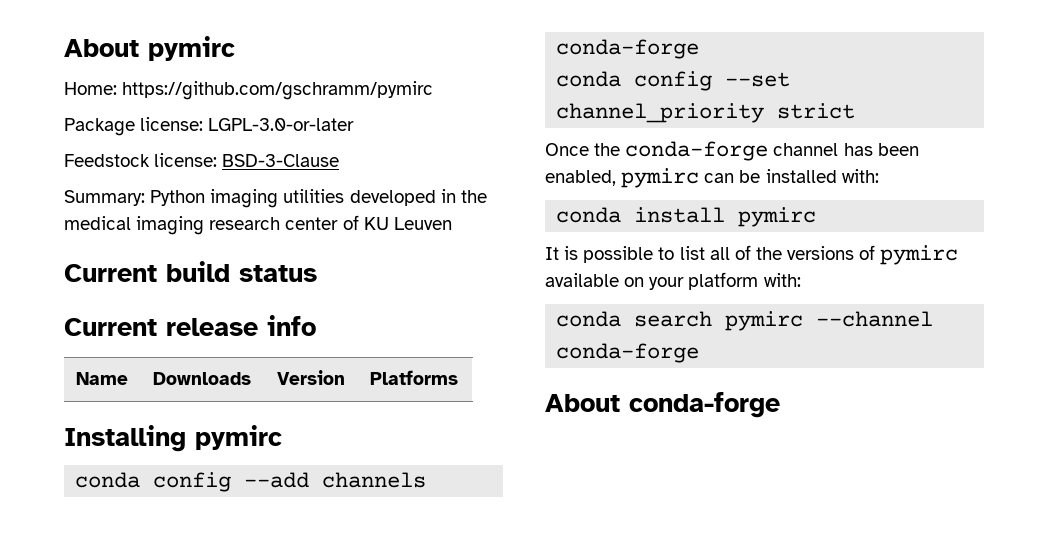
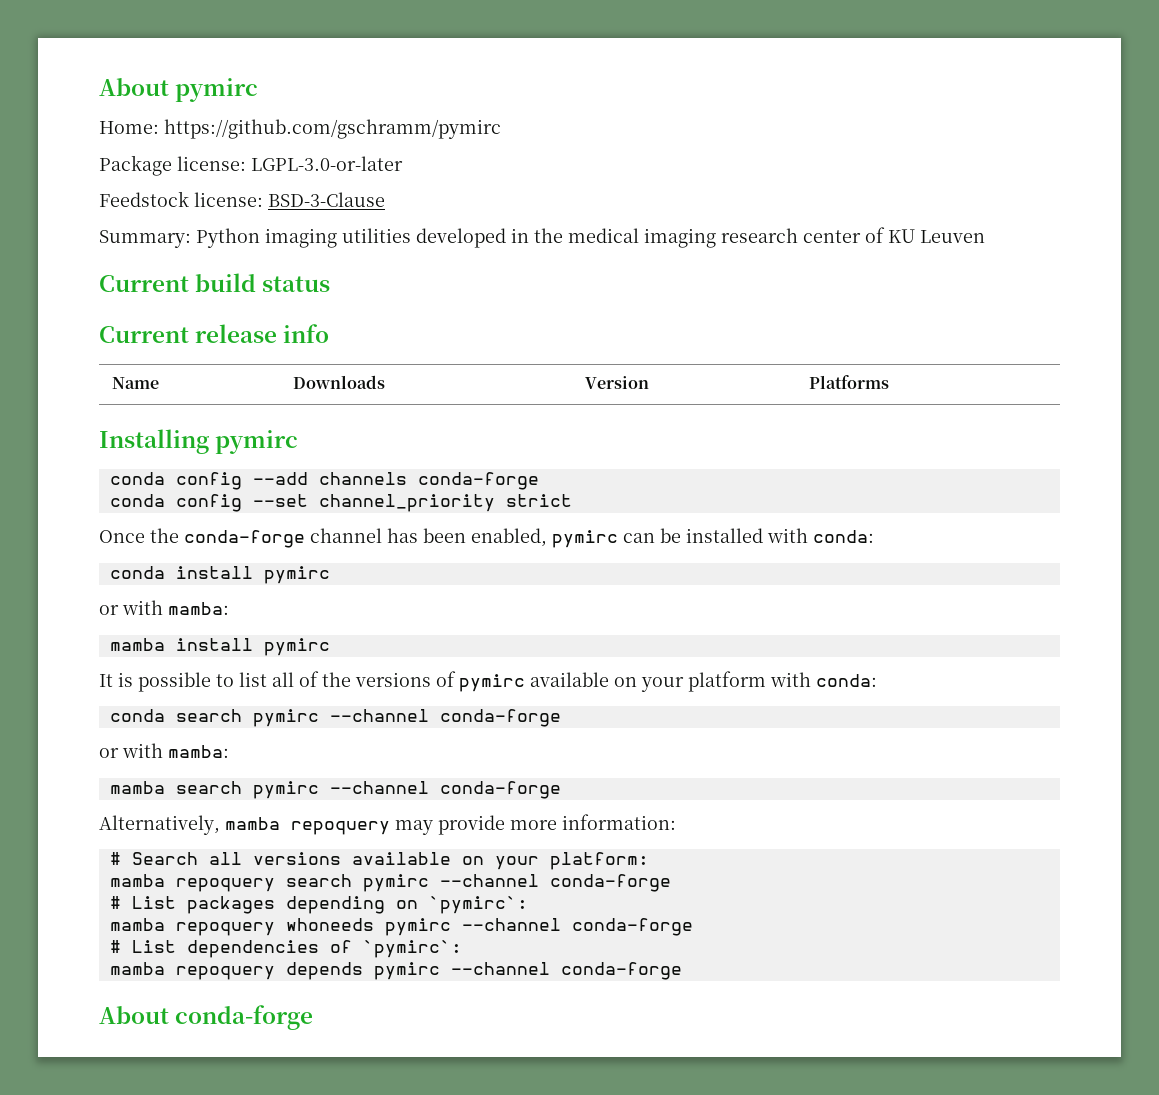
[841,169,879,183] with: -> [767,528,874,543] with conda:
(817, 217) none -> [99,600,229,615] [109,638,330,656] // or with mamba: // mamba install pymirc
[763,273,801,287] with: -> [770,672,877,687] with conda:
(700, 353) none -> [99,743,229,758] [109,781,561,799] [99,814,676,835] [109,852,649,870] [109,874,671,892] [109,896,528,914] [109,918,693,936] [109,940,462,958] [109,962,682,980] // or with mamba: // mamba search pymirc --channel conda-forge // Alternatively, mamba repoquery may provide more information: // # Search all versions available on your platform: // mamba repoquery search pymirc --channel conda-forge // # List packages depending on `pymirc`: // mamba repoquery whoneeds pymirc --channel conda-forge // # List dependencies of `pymirc`: // mamba repoquery depends pymirc --channel conda-forge

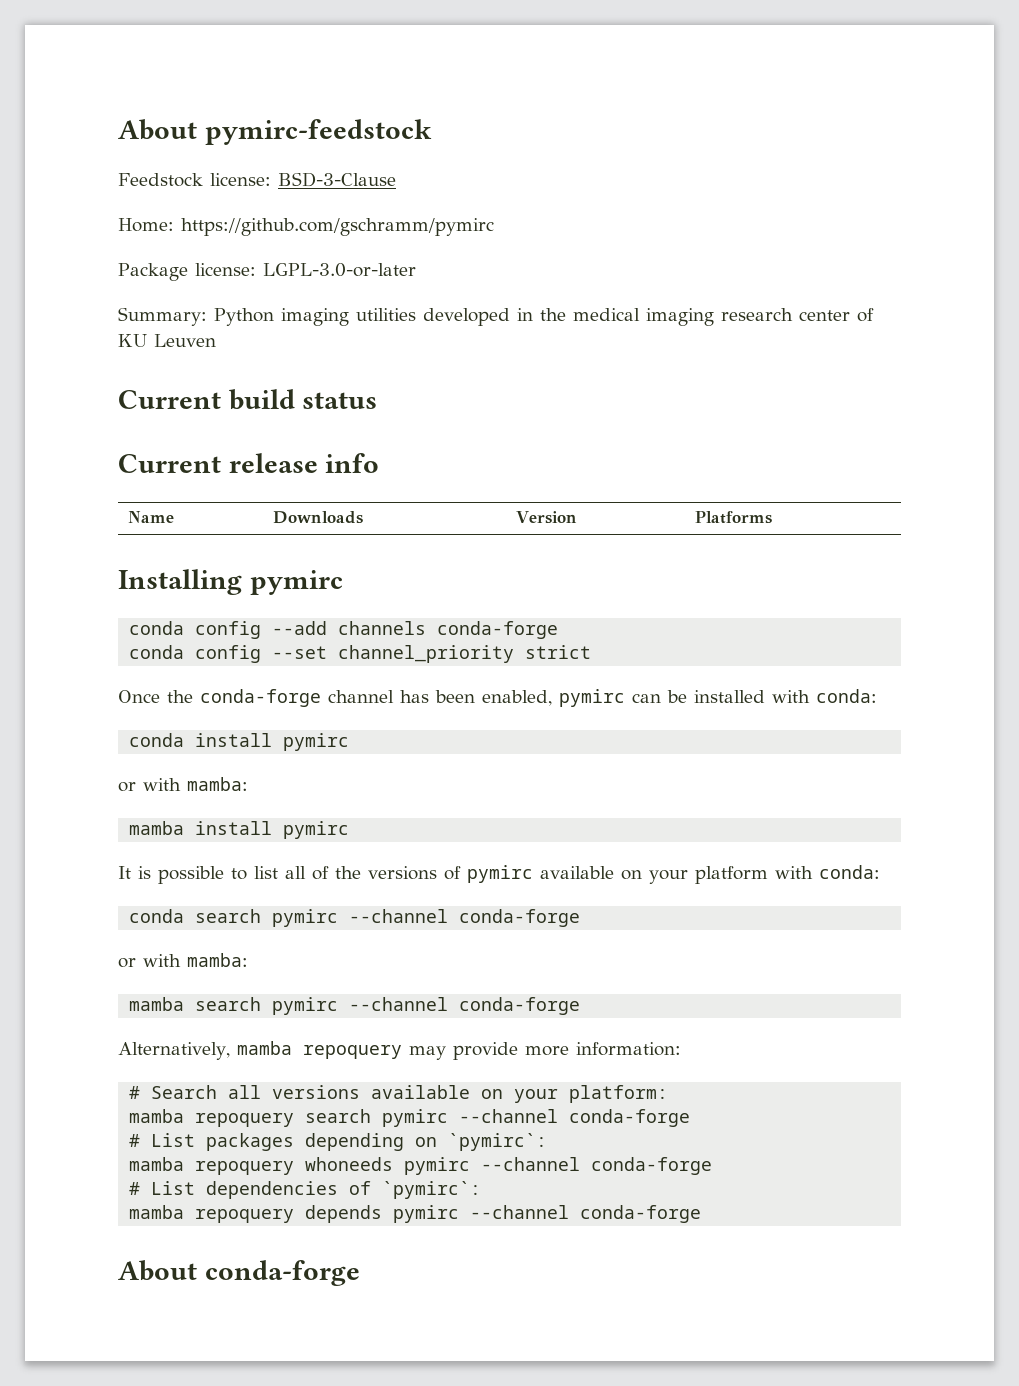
[99,78,259,102] About pymirc -> [118,119,432,145] [118,172,396,187] About pymirc-feedstock // Feedstock license: BSD-3-Clause
[99,191,385,207] // Feedstock license: BSD-3-Clause -> (416, 270) none

